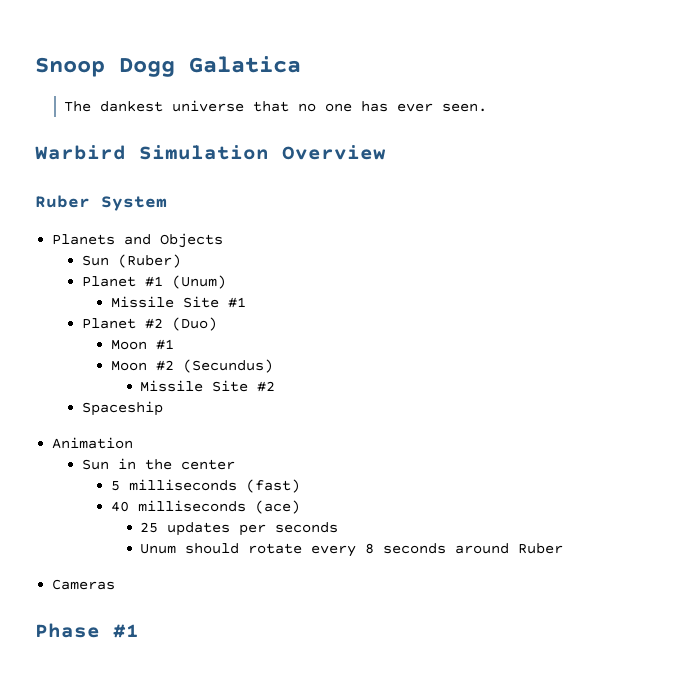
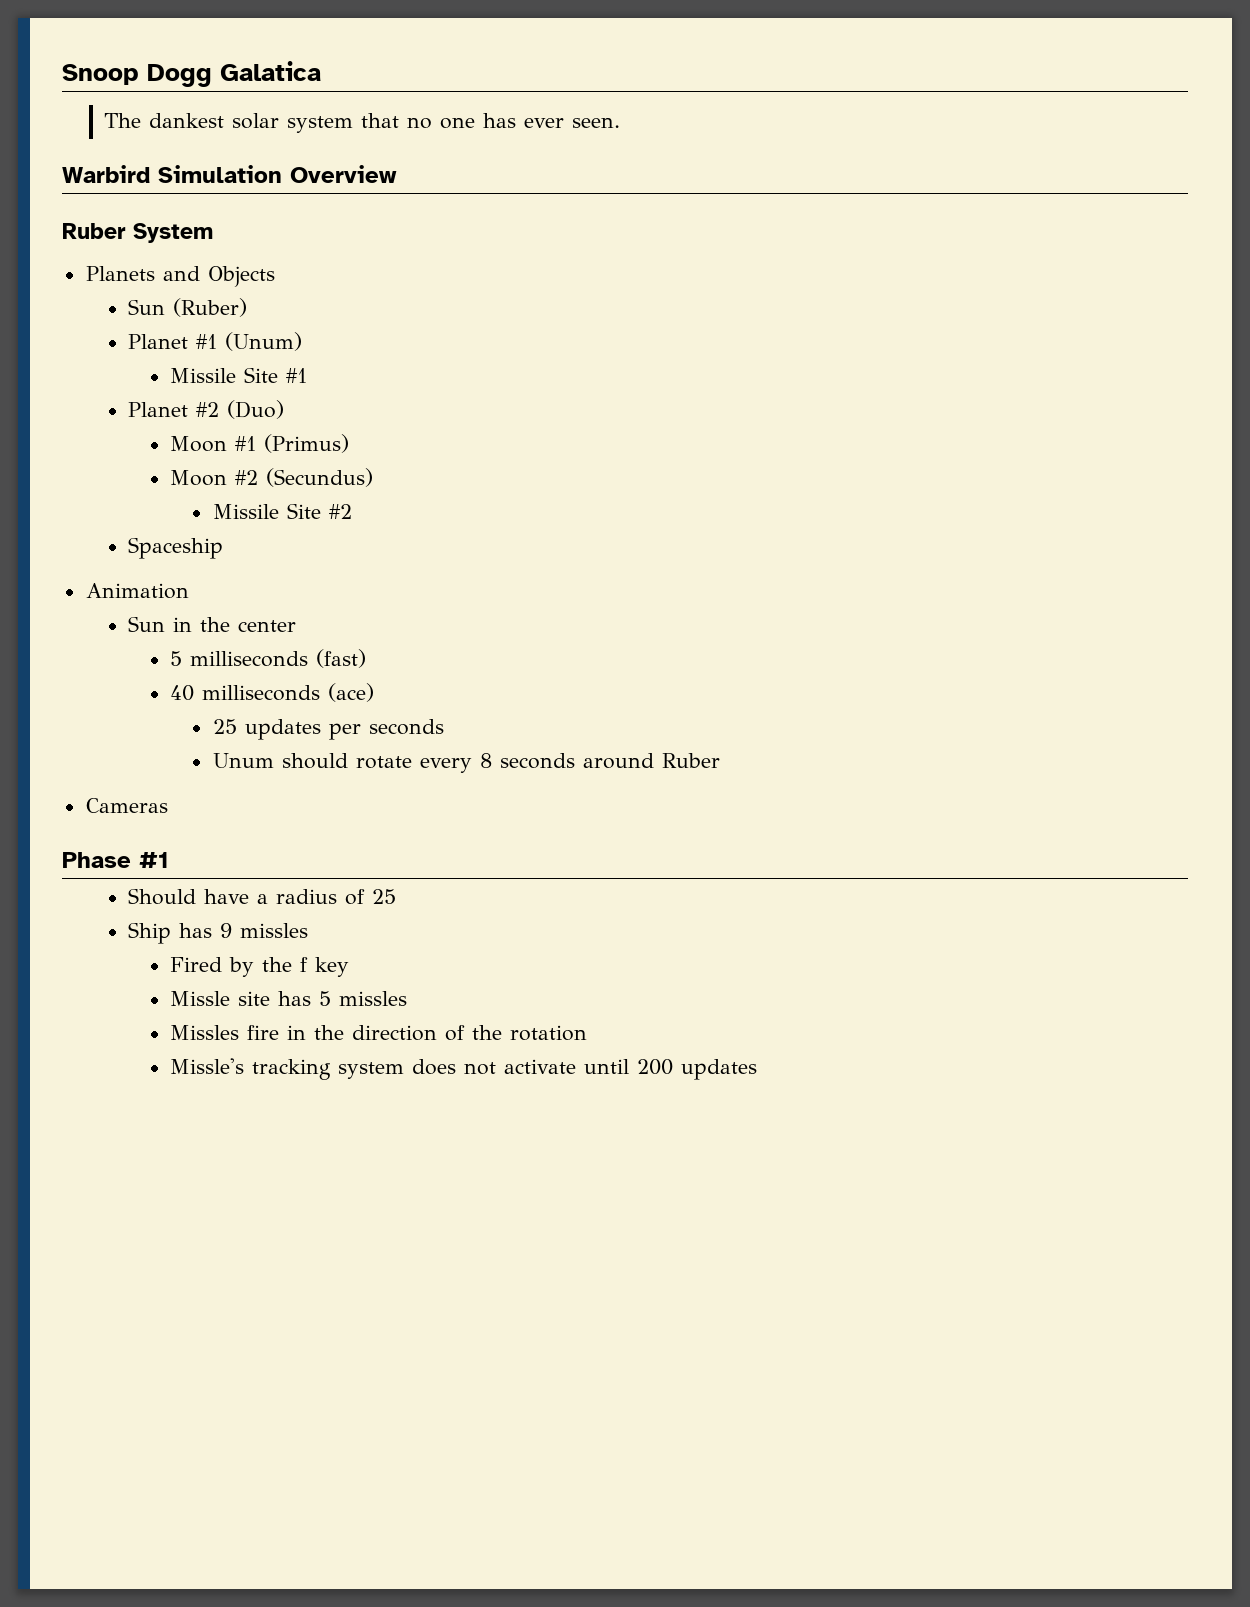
[172,100,245,112] universe -> [232,113,354,133] solar system
(175, 344) none -> [264,434,350,453] (Primus)
(139, 631) none -> [128,888,397,905] [128,922,309,944] [170,957,350,977] [170,991,408,1006] [170,1025,588,1041] [170,1058,758,1080] // Should have a radius of 25 // Ship has 9 missles // Fired by the f key // Missle site has 5 missles // Missles fire in the direction of the rotation // Missle's tracking system does not activate until 200 updates

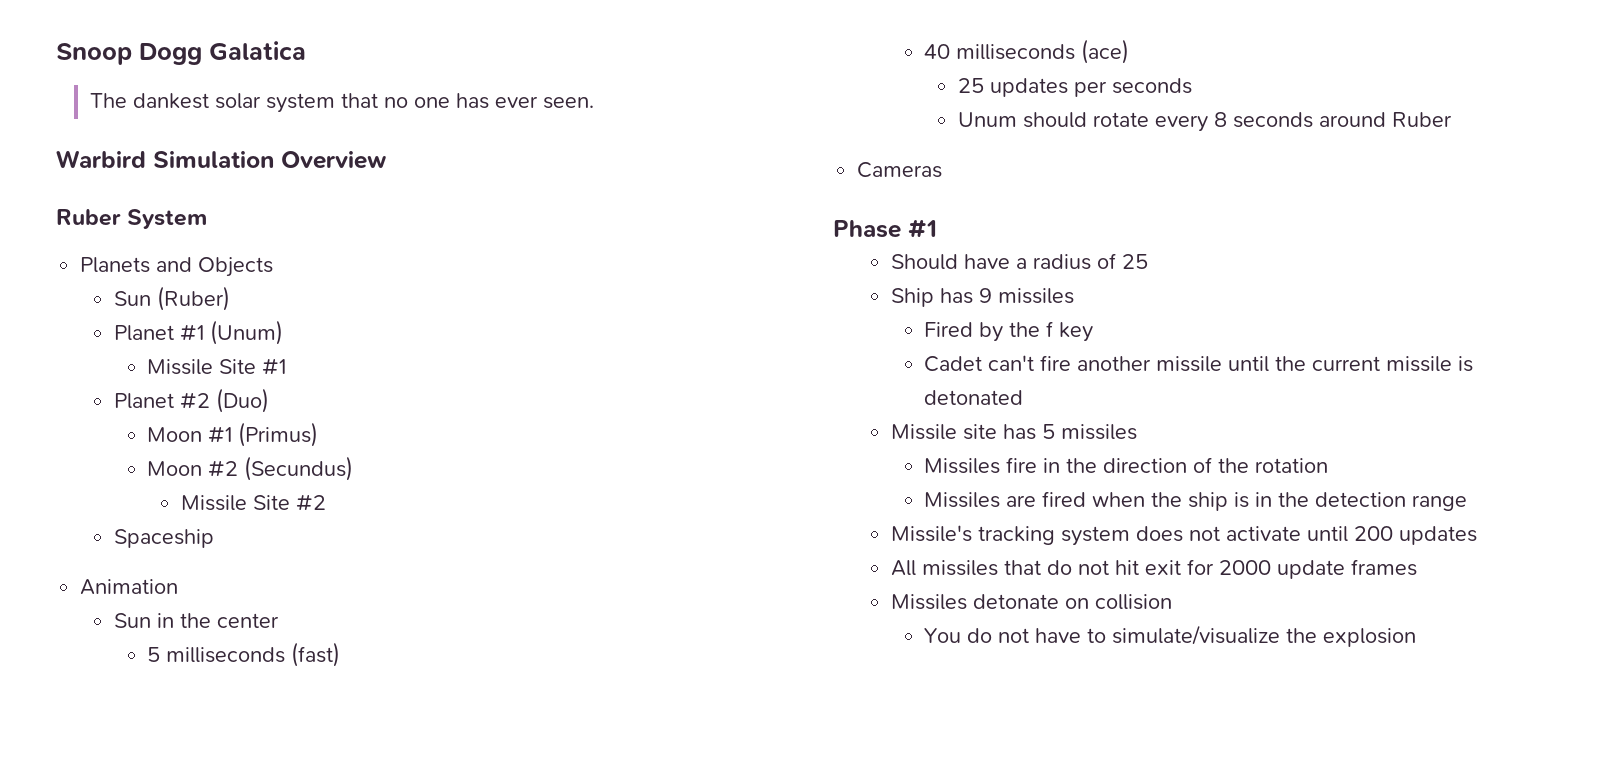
[240,923,309,938] missles -> [997,288,1074,304] missiles
[170,991,231,1006] Missle -> [924,355,1474,372] [924,390,1024,405] [890,424,957,440] Cadet can't fire another missile until the current missile is detonated // Missile
[339,991,408,1006] [170,1025,240,1040] missles // Missles -> [1060,424,1137,440] [924,458,1001,474] missiles // Missiles
[170,1058,245,1074] Missle's -> [924,491,1468,511] [890,525,972,542] Missiles are fired when the ship is in the detection range // Missile's
(758, 1069) none -> [890,559,1417,579] [890,594,1172,610] [924,625,1417,647] // All missiles that do not hit exit for 2000 update frames // Missiles detonate on collision // You do not have to simulate/visualize the explosion

